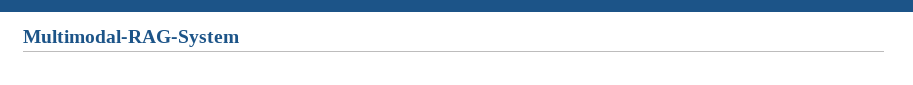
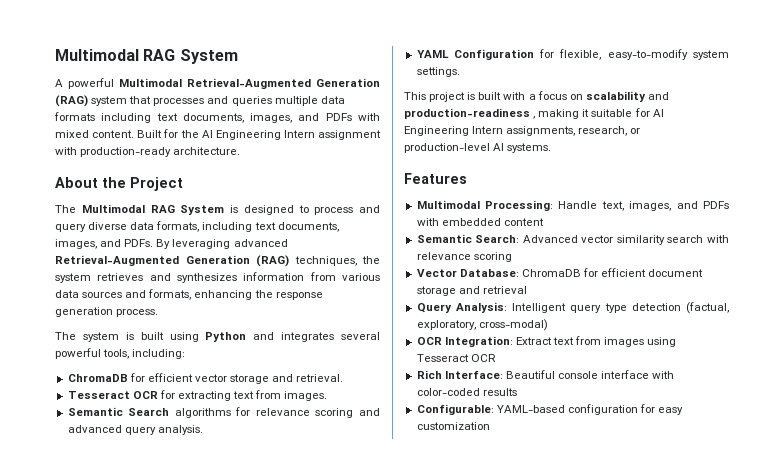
[23,30,239,47] Multimodal-RAG-System -> [55,49,238,64] [55,78,380,89] [55,95,345,107] [54,112,380,123] [55,129,381,140] [55,147,241,157] [55,177,183,191] [55,204,380,215] [55,221,339,232] [55,239,288,249] [55,255,380,267] [55,272,380,283] [55,289,323,300] [55,307,159,317] [55,332,380,342] [55,348,186,359] [67,373,344,384] [67,390,328,401] [67,407,381,418] [67,425,203,435] [416,49,729,60] [416,67,460,77] [404,91,669,102] [404,108,664,119] [404,126,641,136] [404,143,552,153] [404,173,467,184] [416,200,729,211] [416,218,544,226] [416,234,729,245] [416,252,512,262] [416,268,704,277] [416,286,527,296] [416,302,729,314] [416,319,548,331] [416,336,677,347] [416,354,496,362] [416,370,675,379] [416,388,517,396] [416,404,684,415] [416,422,490,430] Multimodal RAG System // A powerful Multimodal Retrieval-Augmented Generation (RAG) system that processes and queries multiple data formats including text documents, images, and PDFs with mixed content. Built for the AI Engineering Intern assignment with production-ready architecture. // About the Project // The Multimodal RAG System is designed to process and query diverse data formats, including text documents, images, and PDFs. By leveraging advanced Retrieval-Augmented Generation (RAG) techniques, the system retrieves and synthesizes information from various data sources and formats, enhancing the response generation process. // The system is built using Python and integrates several powerful tools, including: // ChromaDB for efficient vector storage and retrieval. // Tesseract OCR for extracting text from images. // Semantic Search algorithms for relevance scoring and advanced query analysis. // YAML Configuration for flexible, easy-to-modify system settings. // This project is built with a focus on scalability and production-readiness , making it suitable for AI Engineering Intern assignments, research, or production-level AI systems. // Features // Multimodal Processing: Handle text, images, and PDFs with embedded content // Semantic Search: Advanced vector similarity search with relevance scoring // Vector Database: ChromaDB for efficient document storage and retrieval // Query Analysis: Intelligent query type detection (factual, exploratory, cross-modal) // OCR Integration: Extract text from images using Tesseract OCR // Rich Interface: Beautiful console interface with color-coded results // Configurable: YAML-based configuration for easy customization

